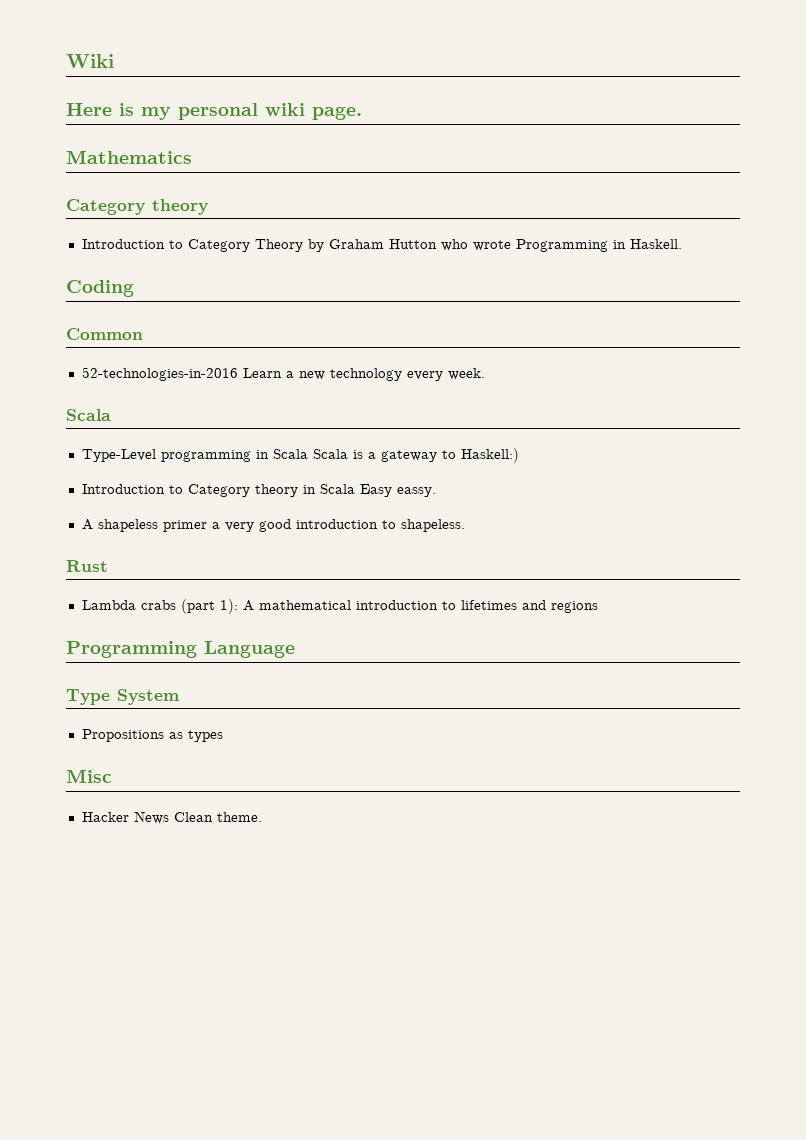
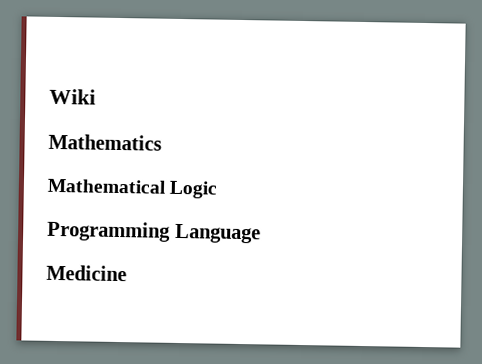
[66,103,362,120] [66,150,192,164] [66,199,208,215] [81,239,682,252] [66,280,134,297] [66,328,143,340] [81,367,485,381] [66,409,111,421] [81,448,519,463] [81,484,436,497] [81,519,465,532] [66,560,108,572] [81,599,598,614] [66,641,295,658] [66,689,179,705] [81,729,223,742] [66,769,112,783] [81,811,262,824] Here is my personal wiki page. // Mathematics // Category theory // Introduction to Category Theory by Graham Hutton who wrote Programming in Haskell. // Coding // Common // 52-technologies-in-2016 Learn a new technology every week. // Scala // Type-Level programming in Scala Scala is a gateway to Haskell:) // Introduction to Category theory in Scala Easy eassy. // A shapeless primer a very good introduction to shapeless. // Rust // Lambda crabs (part 1): A mathematical introduction to lifetimes and regions // Programming Language // Type System // Propositions as types // Misc // Hacker News Clean theme. -> [48,133,162,151] [47,178,219,199] [47,220,261,244] [46,264,127,282] Mathematics // Mathematical Logic // Programming Language // Medicine

